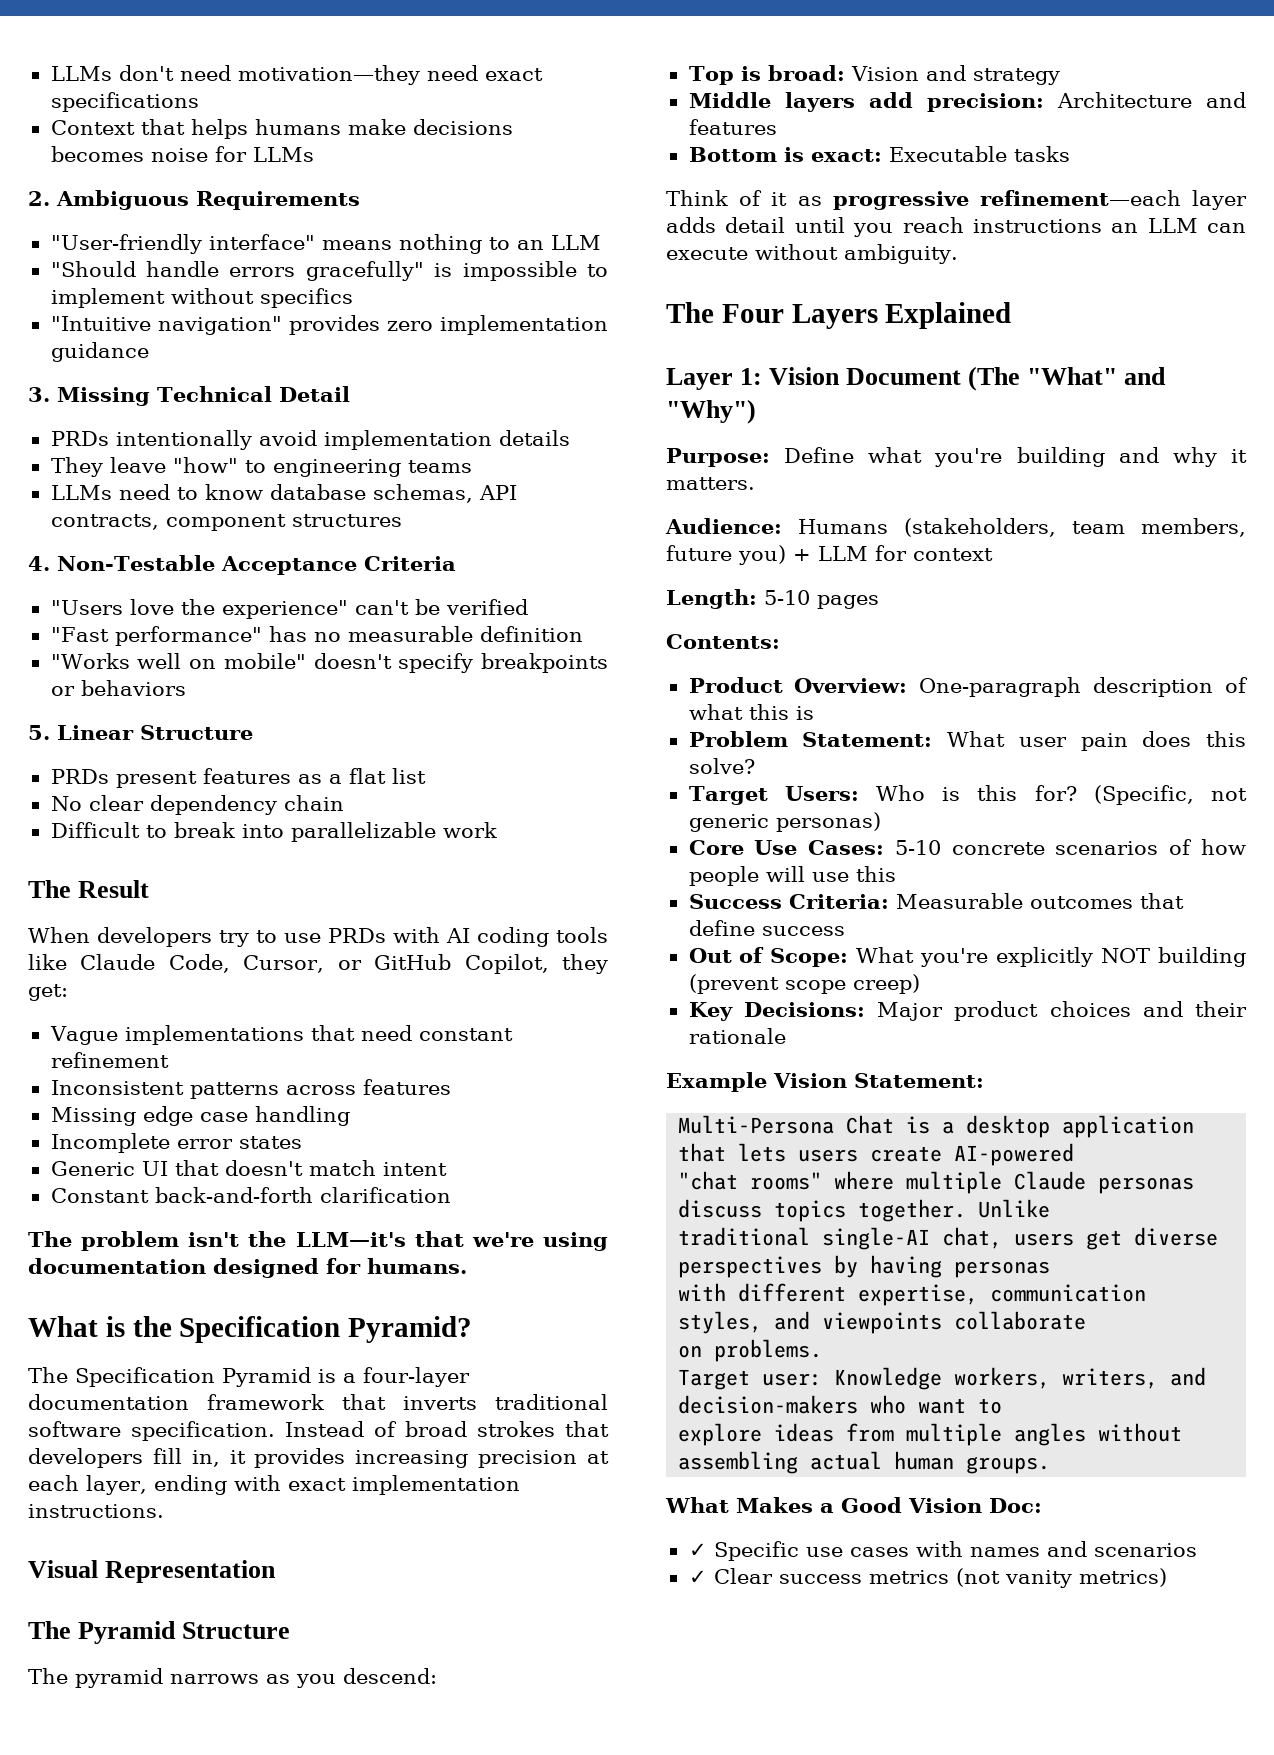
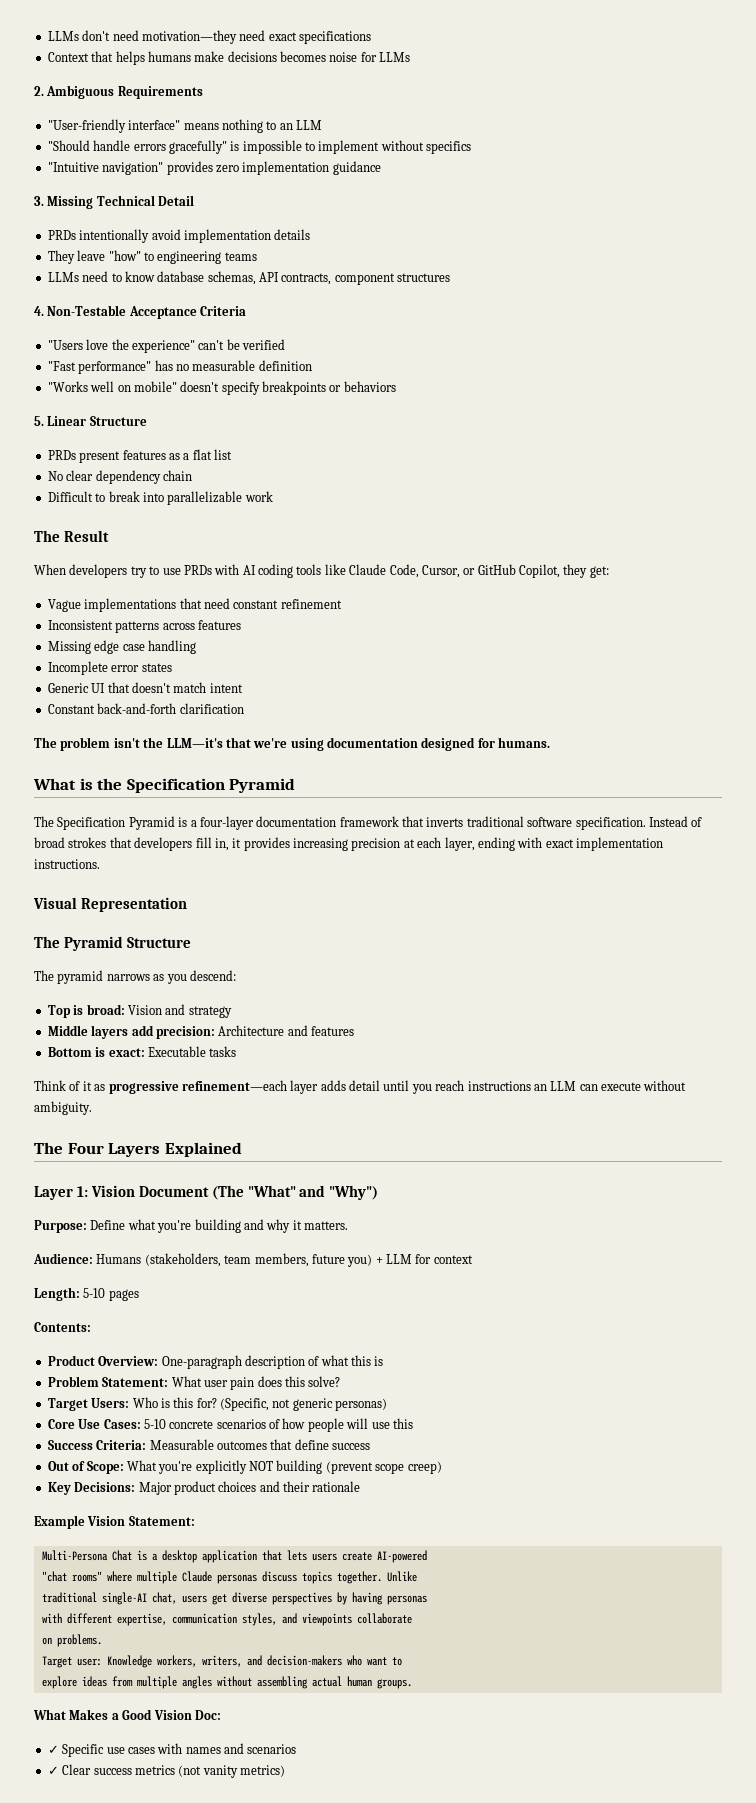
[348,1316,473,1343] Pyramid? -> [229,778,296,793] Pyramid

